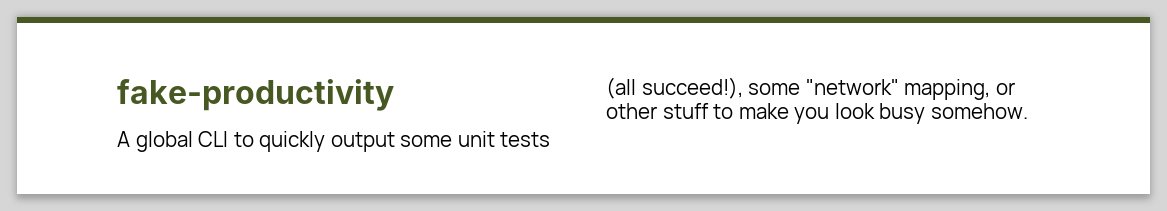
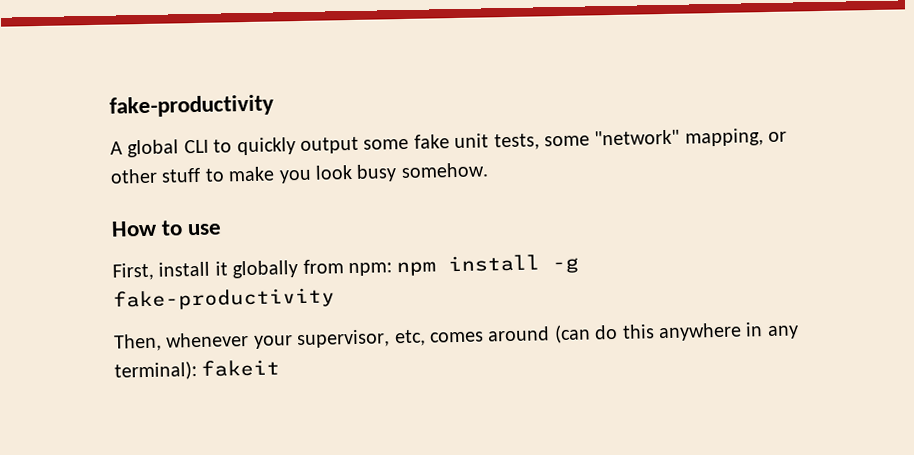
[457,131,551,147] [606,77,743,99] unit tests (all succeed!), -> [413,133,540,151] fake unit tests,
(1028, 111) none -> [111,220,223,237] [112,254,580,281] [113,287,335,311] [113,322,799,352] [114,359,281,381] // How to use // First, install it globally from npm: npm install -g fake-productivity // Then, whenever your supervisor, etc, comes around (can do this anywhere in any terminal): fakeit

